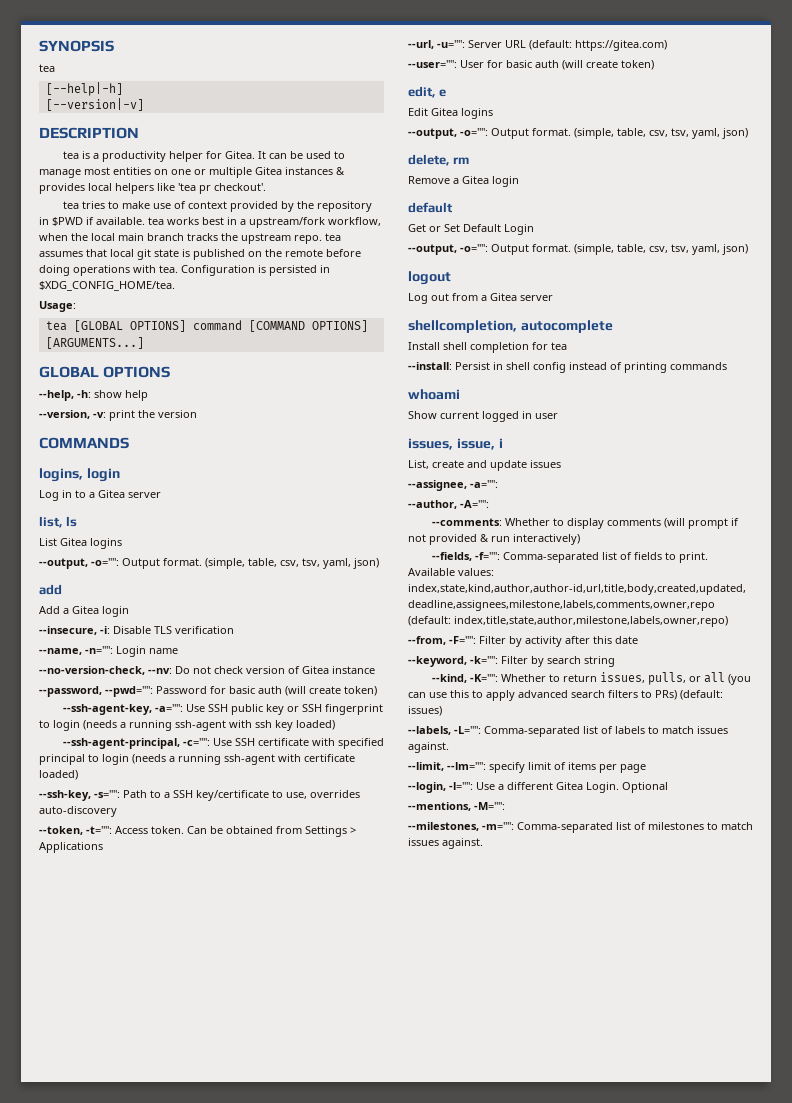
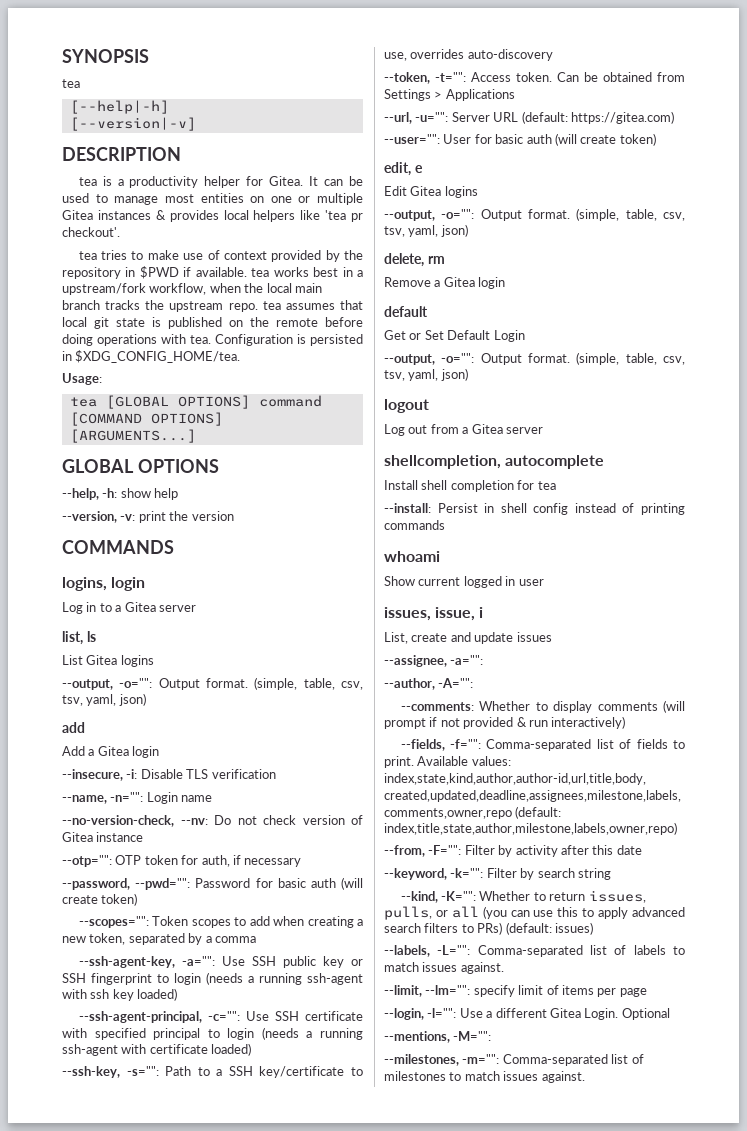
(375, 670) none -> [62,855,302,867] // --otp="": OTP token for auth, if necessary
(377, 691) none -> [78,916,364,928] [62,933,256,945] // --scopes="": Token scopes to add when creating a new token, separated by a comma

